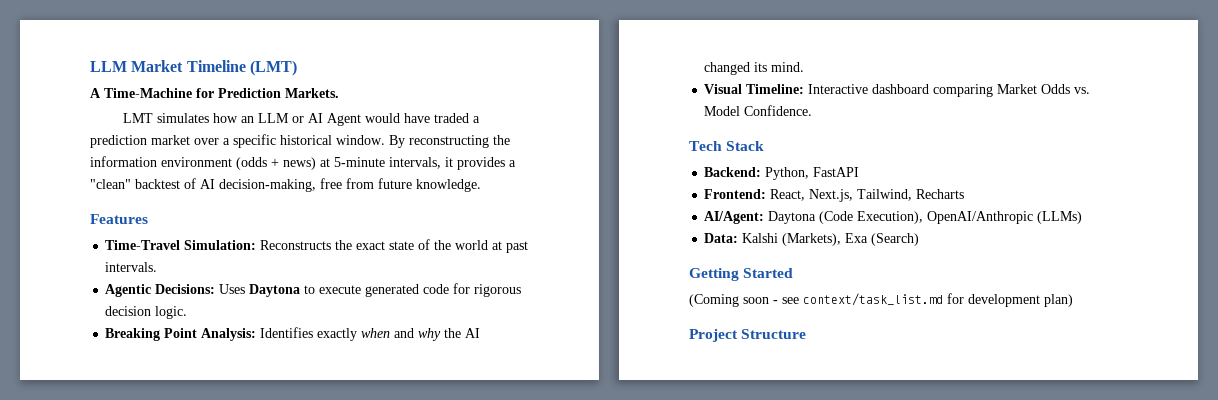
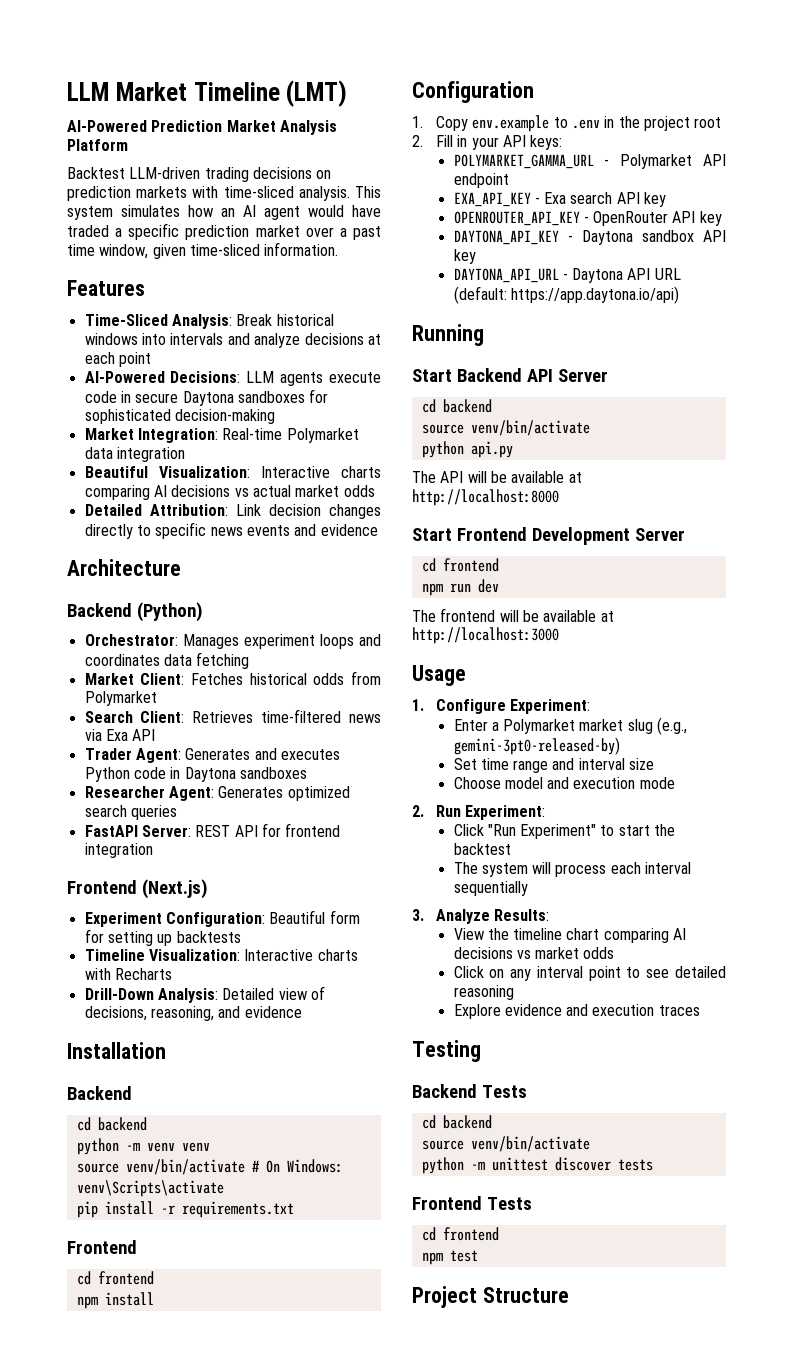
[90,88,339,98] [123,113,362,126] A Time-Machine for Prediction Markets. // LMT simulates how an LLM or AI Agent -> [67,120,337,135] [67,139,128,151] [67,167,332,182] [67,186,381,201] [67,205,300,220] AI-Powered Prediction Market Analysis Platform // Backtest LLM-driven trading decisions on prediction markets with time-sliced analysis. This system simulates how an AI agent
(481, 119) none -> [128,223,180,240] specific
[233,134,510,148] [90,156,516,170] [90,178,481,192] [90,214,148,224] [105,239,529,253] [105,262,158,272] [105,283,522,297] [105,306,188,319] [105,327,481,341] [704,62,805,75] [704,84,1091,97] [704,105,813,116] [689,141,765,151] [704,167,860,180] [704,189,965,202] [704,211,1083,224] [704,233,920,246] [689,268,794,281] [689,293,1073,307] specific historical window. By reconstructing the information environment (odds + news) at 5-minute intervals, it provides a "clean" backtest of AI decision-making, free from future knowledge. // Features // Time-Travel Simulation: Reconstructs the exact state of the world at past intervals. // Agentic Decisions: Uses Daytona to execute generated code for rigorous decision logic. // Breaking Point Analysis: Identifies exactly when and why the AI changed its mind. // Visual Timeline: Interactive dashboard comparing Market Odds vs. Model Confidence. // Tech Stack // Backend: Python, FastAPI // Frontend: React, Next.js, Tailwind, Recharts // AI/Agent: Daytona (Code Execution), OpenAI/Anthropic (LLMs) // Data: Kalshi (Markets), Exa (Search) // Getting Started // (Coming soon - see context/task_list.md for development plan) -> [353,226,381,240] [67,242,339,259] [67,280,145,296] [84,314,334,329] [84,333,381,348] [84,352,151,367] [84,371,381,386] [84,389,329,406] [84,409,275,424] [84,428,359,443] [84,447,185,462] [84,466,381,478] [84,485,375,500] [84,504,381,519] [84,522,378,539] [67,559,181,576] [67,602,203,622] [84,634,381,649] [84,652,250,669] [84,671,381,685] [84,691,157,706] [84,709,381,723] [84,729,156,741] [84,748,340,763] [84,767,307,782] [84,786,350,801] [84,805,177,820] [84,823,341,837] [84,843,153,858] [67,879,208,899] [84,910,360,927] [84,929,241,946] [84,949,358,961] [84,968,172,980] [84,986,325,1003] [84,1006,302,1021] [67,1042,166,1059] [67,1086,132,1100] [76,1117,147,1131] [76,1138,210,1155] [76,1159,343,1175] [76,1180,224,1197] [76,1201,294,1218] [67,1240,137,1254] [76,1271,154,1285] [76,1292,154,1309] [412,81,534,103] [412,115,722,132] [412,135,563,150] [453,154,726,169] [453,173,509,188] [453,192,667,207] [453,211,722,226] [453,230,726,245] [453,249,476,264] [453,268,681,283] [453,286,679,304] [412,324,484,346] [412,368,608,382] [421,399,492,413] [421,420,590,436] [421,441,513,458] [412,471,582,483] [412,489,559,506] [412,527,685,545] [421,558,499,572] [421,579,499,596] [412,608,614,622] [412,627,559,644] [412,665,466,686] [412,699,591,714] [453,717,688,735] [453,737,620,755] [453,758,655,773] [453,777,675,789] [412,805,546,820] [453,824,676,839] [453,843,511,855] [453,862,692,877] [453,881,528,896] [412,909,550,924] [453,928,687,943] [453,947,615,959] [453,966,726,981] [453,985,514,1000] [453,1004,700,1019] [412,1040,481,1062] [412,1084,527,1098] [421,1115,492,1129] [421,1136,590,1152] [421,1157,653,1174] [412,1196,532,1210] [421,1227,499,1241] [421,1250,478,1265] past time window, given time-sliced information. // Features // Time-Sliced Analysis: Break historical windows into intervals and analyze decisions at each point // AI-Powered Decisions: LLM agents execute code in secure Daytona sandboxes for sophisticated decision-making // Market Integration: Real-time Polymarket data integration // Beautiful Visualization: Interactive charts comparing AI decisions vs actual market odds // Detailed Attribution: Link decision changes directly to specific news events and evidence // Architecture // Backend (Python) // Orchestrator: Manages experiment loops and coordinates data fetching // Market Client: Fetches historical odds from Polymarket // Search Client: Retrieves time-filtered news via Exa API // Trader Agent: Generates and executes Python code in Daytona sandboxes // Researcher Agent: Generates optimized search queries // FastAPI Server: REST API for frontend integration // Frontend (Next.js) // Experiment Configuration: Beautiful form for setting up backtests // Timeline Visualization: Interactive charts with Recharts // Drill-Down Analysis: Detailed view of decisions, reasoning, and evidence // Installation // Backend // cd backend // python -m venv venv // source venv/bin/activate # On Windows: venv\Scripts\activate // pip install -r requirements.txt // Frontend // cd frontend // npm install // Configuration // 1. Copy env.example to .env in the project root // 2. Fill in your API keys: // POLYMARKET_GAMMA_URL - Polymarket API endpoint // EXA_API_KEY - Exa search API key // OPENROUTER_API_KEY - OpenRouter API key // DAYTONA_API_KEY - Daytona sandbox API key // DAYTONA_API_URL - Daytona API URL (default: https://app.daytona.io/api) // Running // Start Backend API Server // cd backend // source venv/bin/activate // python api.py // The API will be available at http://localhost:8000 // Start Frontend Development Server // cd frontend // npm run dev // The frontend will be available at http://localhost:3000 // Usage // 1. Configure Experiment: // Enter a Polymarket market slug (e.g., gemini-3pt0-released-by) // Set time range and interval size // Choose model and execution mode // 2. Run Experiment: // Click "Run Experiment" to start the backtest // The system will process each interval sequentially // 3. Analyze Results: // View the timeline chart comparing AI decisions vs market odds // Click on any interval point to see detailed reasoning // Explore evidence and execution traces // Testing // Backend Tests // cd backend // source venv/bin/activate // python -m unittest discover tests // Frontend Tests // cd frontend // npm test

